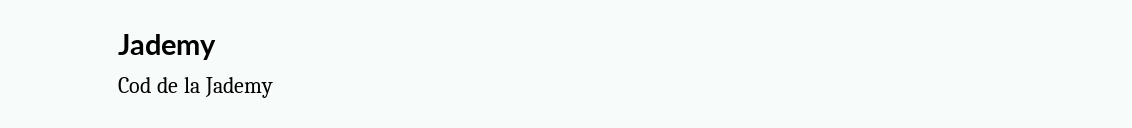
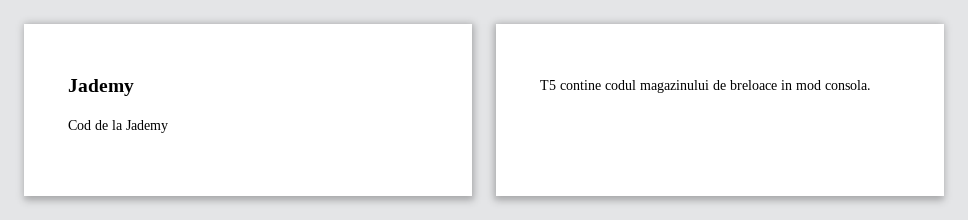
(273, 87) none -> [540,80,871,93] // T5 contine codul magazinului de breloace in mod consola.

